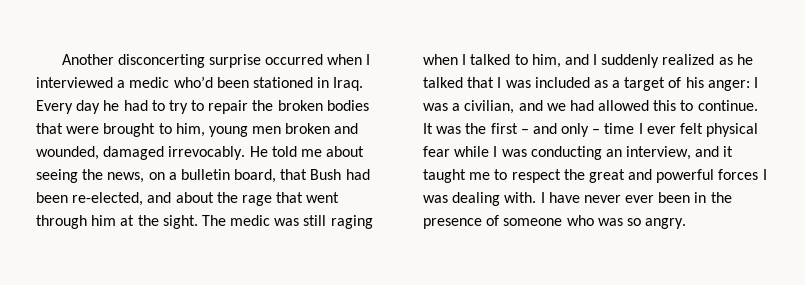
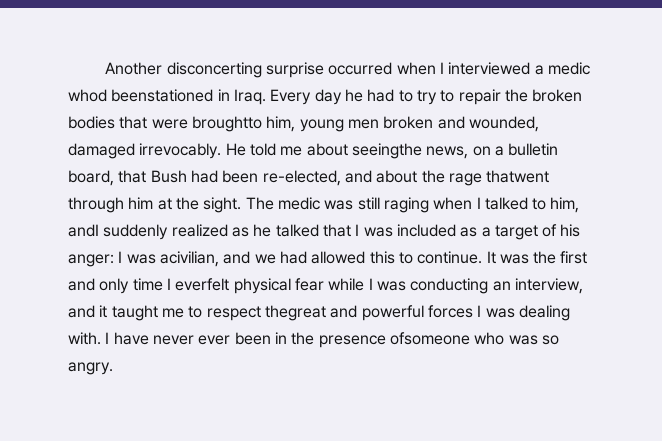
[173,76,313,88] who’d been stationed -> [68,89,214,102] whod beenstationed
[103,123,172,137] brought to -> [191,116,262,132] broughtto
[36,169,104,183] seeing the -> [351,143,422,159] seeingthe
[276,192,340,203] that went -> [486,170,550,183] thatwent
[564,54,598,65] and I -> [68,224,99,237] andI
[452,100,515,114] a civilian, -> [159,251,219,267] acivilian,
[520,129,529,134] – -> (588, 257) none
[592,129,601,134] – -> (130, 286) none
[646,123,704,134] ever felt -> [175,278,230,291] everfelt
[563,169,625,183] the great -> [264,305,326,321] thegreat
[486,215,563,226] of someone -> [389,332,470,345] ofsomeone

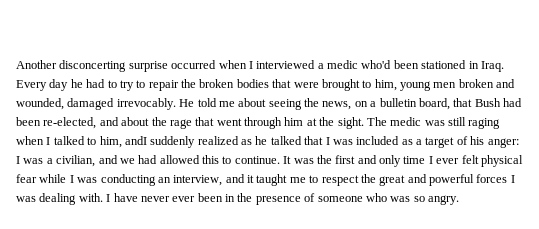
[68,89,214,102] whod beenstationed -> [361,60,467,69] who'd been stationed
[191,116,262,132] broughtto -> [321,79,372,91] brought to
[351,143,422,159] seeingthe -> [268,98,319,110] seeing the
[486,170,550,183] thatwent -> [195,117,242,126] that went
[159,251,219,267] acivilian, -> [46,155,96,167] a civilian,
[175,278,230,291] everfelt -> [436,155,479,164] ever felt
[264,305,326,321] thegreat -> [360,174,406,186] the great
[389,332,470,345] ofsomeone -> [304,193,363,202] of someone

